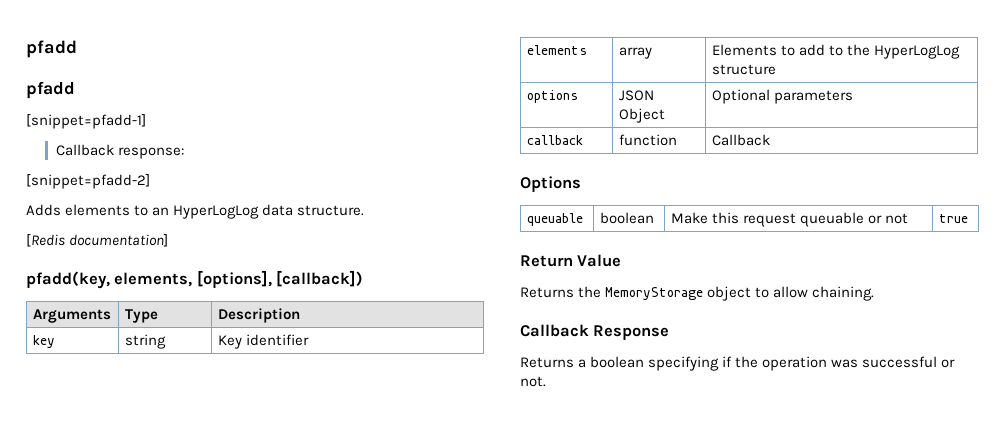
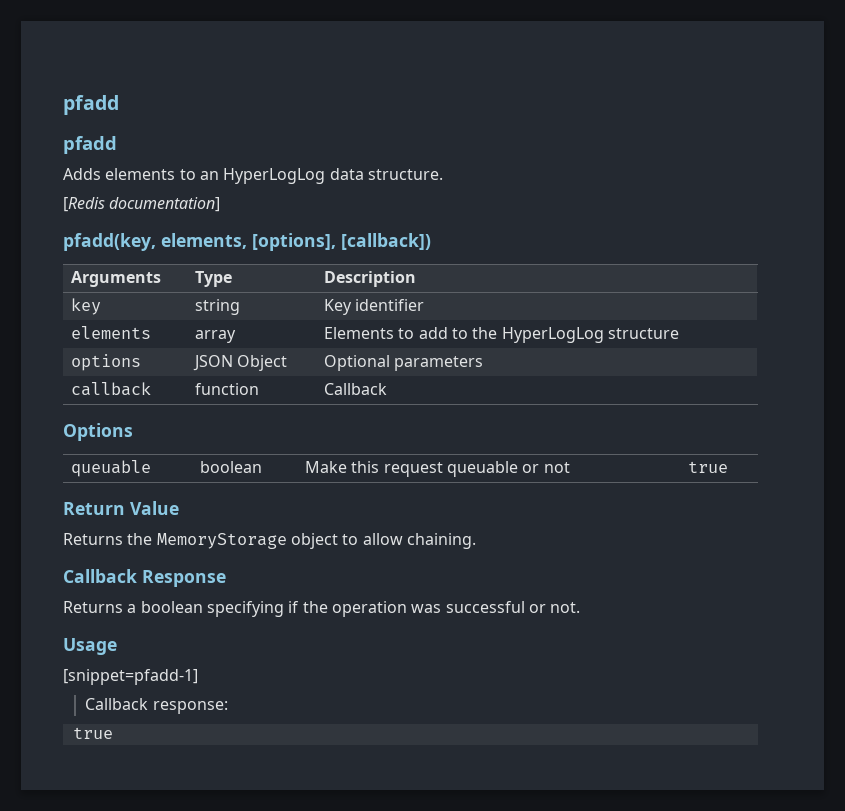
[26,114,146,129] [55,144,184,159] [26,174,150,189] // [snippet=pfadd-1] // Callback response: // [snippet=pfadd-2] -> (117, 145) none
(546, 381) none -> [63,638,117,655] [63,669,198,685] [85,698,228,714] [72,727,113,739] // Usage // [snippet=pfadd-1] // Callback response: // true

